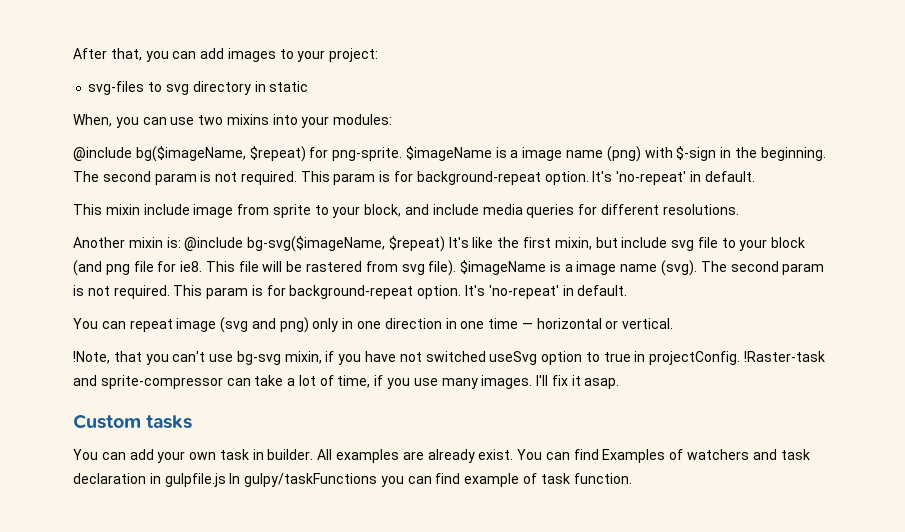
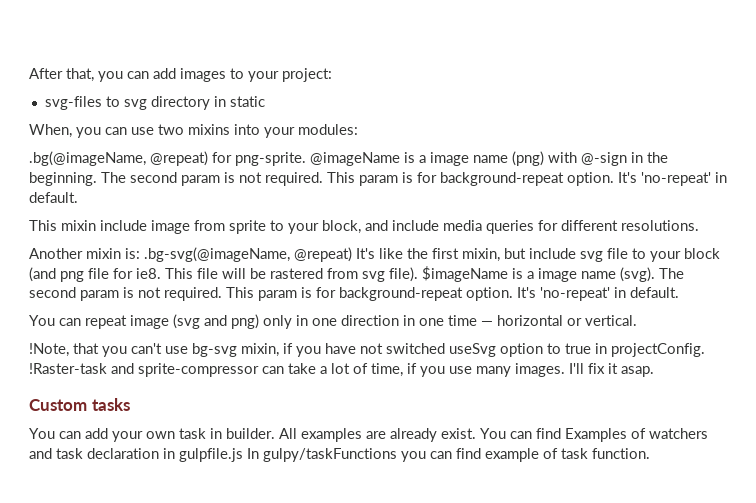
[73,146,306,162] @include bg($imageName, $repeat) -> [29,151,208,166] .bg(@imageName, @repeat)
[405,146,492,161] $imageName -> [310,152,400,166] @imageName
[676,146,717,161] $-sign -> [581,152,627,166] @-sign
[184,236,445,252] @include bg-svg($imageName, $repeat) -> [144,247,352,262] .bg-svg(@imageName, @repeat)

